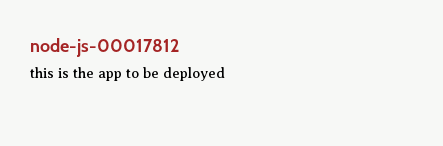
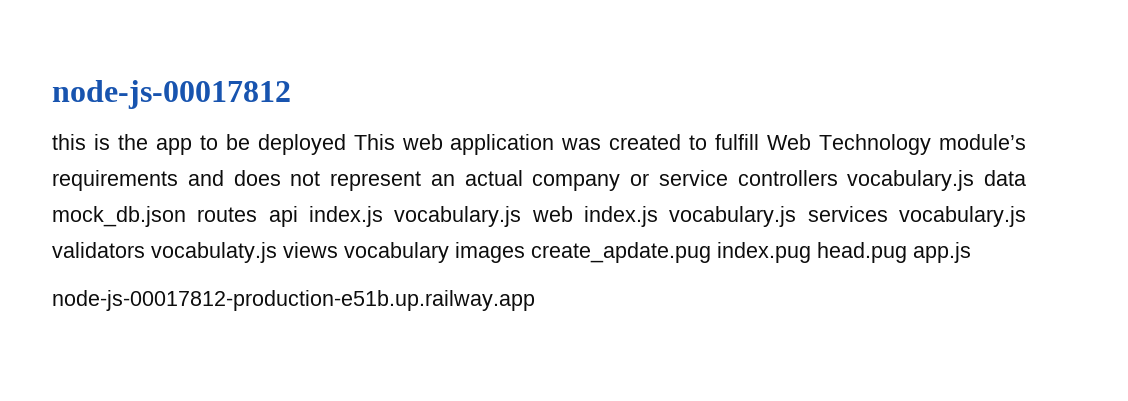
(225, 74) none -> [353,134,1026,155] [52,170,1026,191] [52,206,1026,227] [52,242,971,263] [52,290,535,311] This web application was created to fulfill Web Technology module’s requirements and does not represent an actual company or service controllers vocabulary.js data mock_db.json routes api index.js vocabulary.js web index.js vocabulary.js services vocabulary.js validators vocabulaty.js views vocabulary images create_apdate.pug index.pug head.pug app.js // node-js-00017812-production-e51b.up.railway.app

